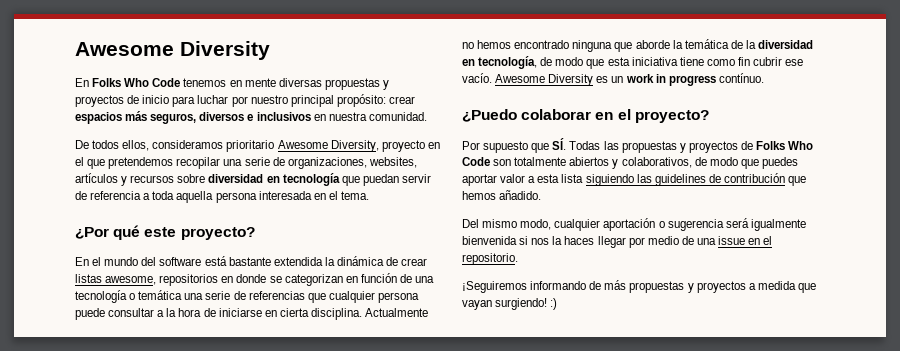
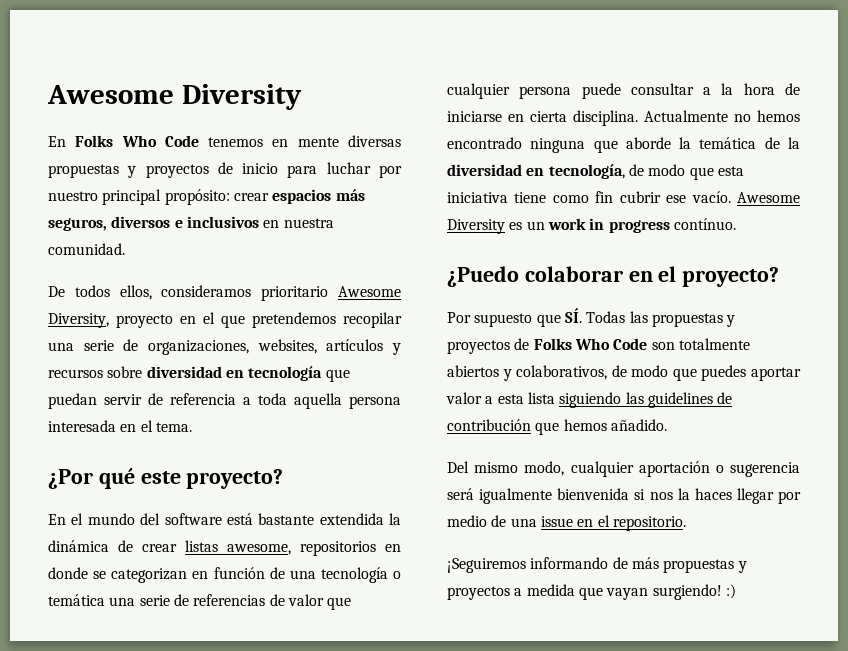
(305, 295) none -> [269,594,324,606] de valor

